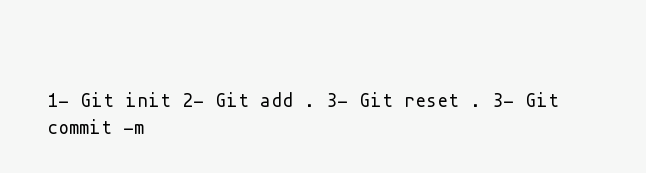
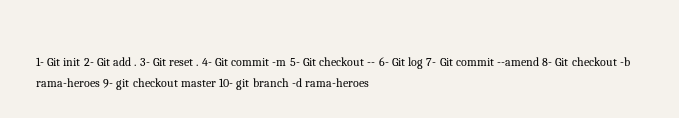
[492,93,514,107] 3- -> [201,58,212,66] 4-
(144, 129) none -> [289,57,630,69] [36,78,370,90] 5- Git checkout -- 6- Git log 7- Git commit --amend 8- Git checkout -b rama-heroes 9- git checkout master 10- git branch -d rama-heroes

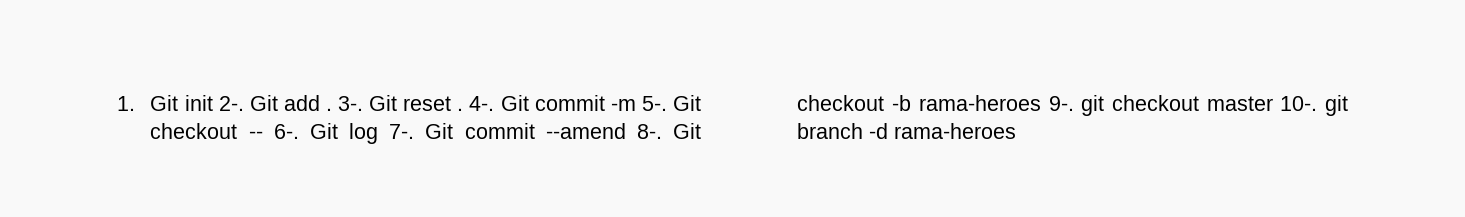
[36,57,44,66] 1- -> [117,96,135,111] 1.
[83,58,94,66] 2- -> [218,96,244,111] 2-.
[139,58,150,66] 3- -> [338,96,364,111] 3-.
[201,58,212,66] 4- -> [469,96,495,111] 4-.
[289,58,300,66] 5- -> [641,96,667,111] 5-.
[378,57,389,66] 6- -> [273,124,299,139] 6-.
[426,58,437,66] 7- -> [389,124,415,139] 7-.
[542,58,553,66] 8- -> [636,124,662,139] 8-.
[103,79,114,88] 9- -> [1048,96,1074,111] 9-.
[219,78,234,87] 10- -> [1280,96,1318,111] 10-.

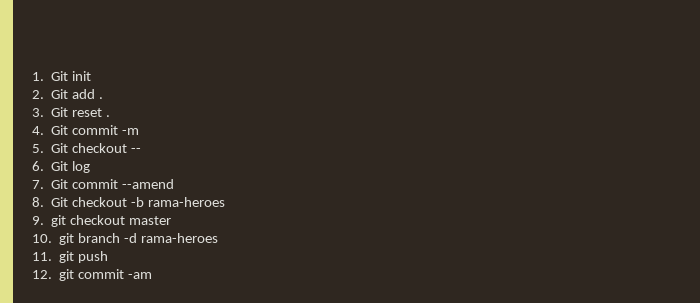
[218,96,244,111] 2-. -> [32,90,44,99] // 2.
[338,96,364,111] 3-. -> [32,108,44,117] // 3.
[469,96,495,111] 4-. -> [32,126,44,135] // 4.
[641,96,667,111] 5-. -> [32,144,44,153] // 5.
[273,124,299,139] 6-. -> [32,161,44,171] // 6.
[389,124,415,139] 7-. -> [32,180,44,189] // 7.
[636,124,662,139] 8-. -> [32,197,44,207] // 8.
[1048,96,1074,111] 9-. -> [32,216,44,225] // 9.
[1280,96,1318,111] 10-. -> [32,234,52,243] // 10.
(1017, 131) none -> [32,251,109,263] [32,269,153,281] // 11. git push // 12. git commit -am

